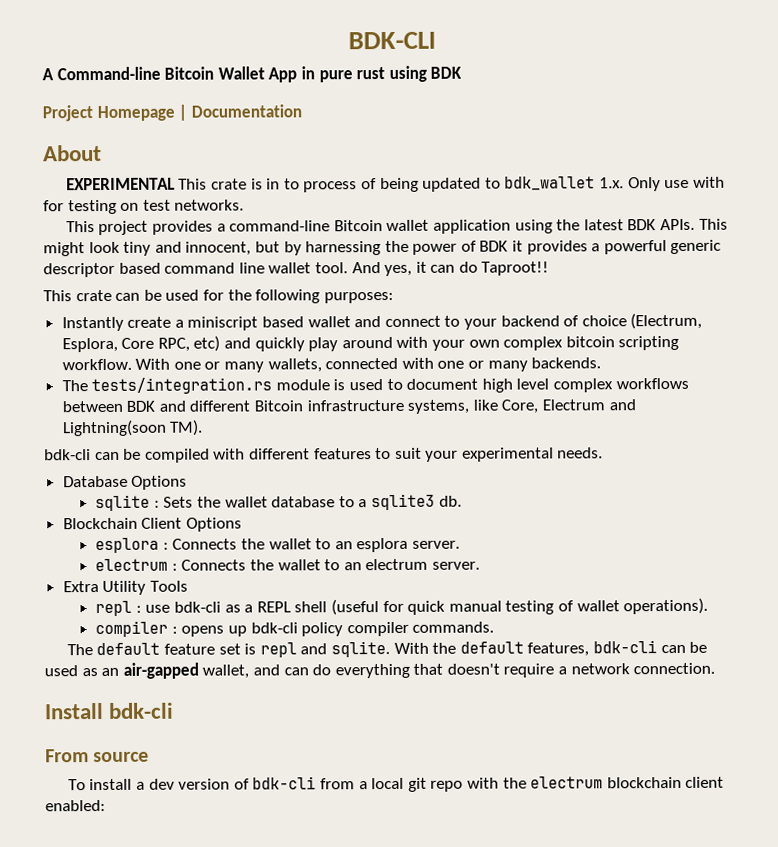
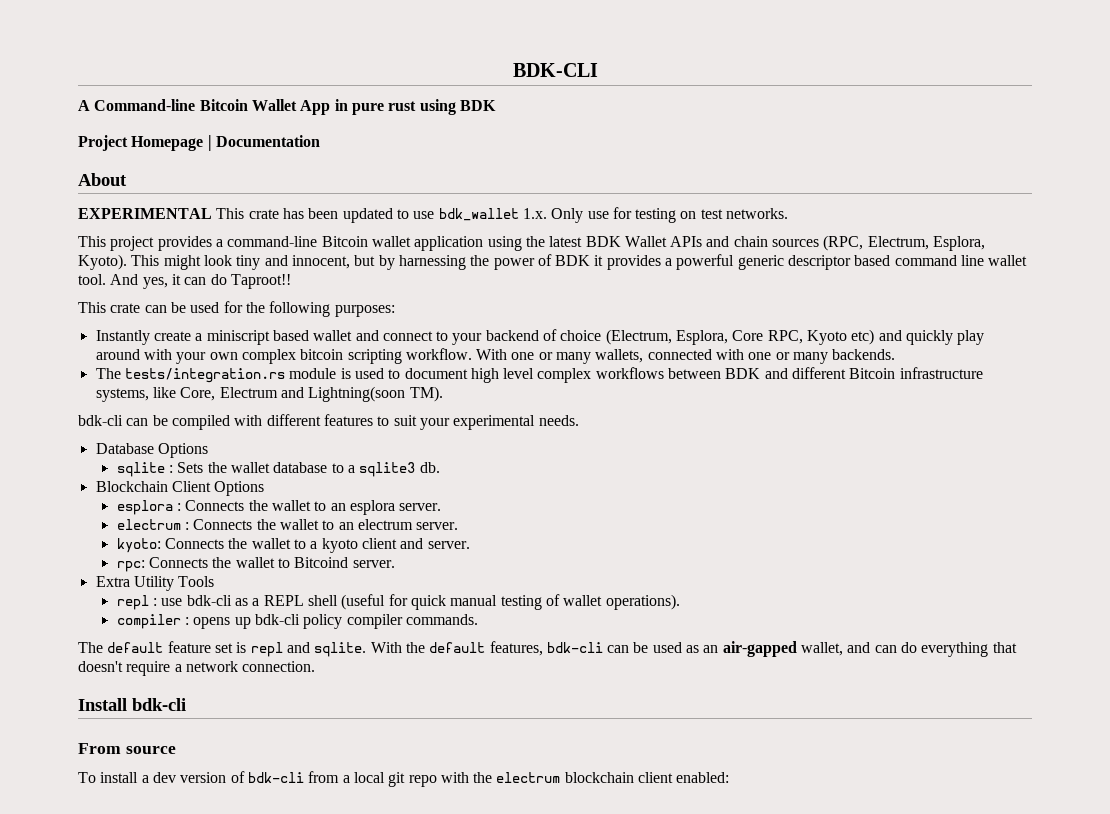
[250,177,419,193] is in to process of being -> [282,208,339,219] has been
(501, 183) none -> [413,211,435,219] use
[692,176,725,188] with -> (609, 215) none
[659,218,695,231] APIs. -> [624,235,986,251] [78,254,127,270] Wallet APIs and chain sources (RPC, Electrum, Esplora, Kyoto).
(190, 344) none -> [807,330,848,345] Kyoto
(480, 565) none -> [116,538,470,553] [116,557,395,572] // kyoto: Connects the wallet to a kyoto client and server. // rpc: Connects the wallet to Bitcoind server.

